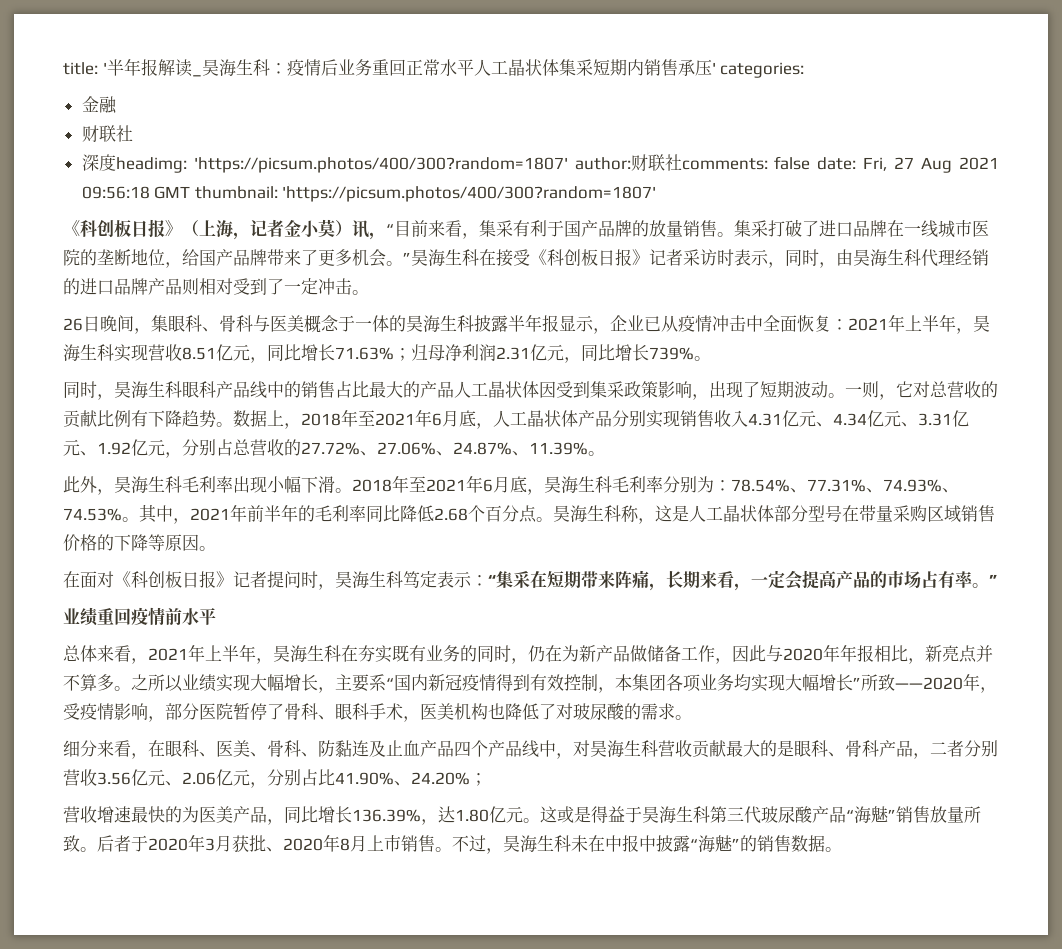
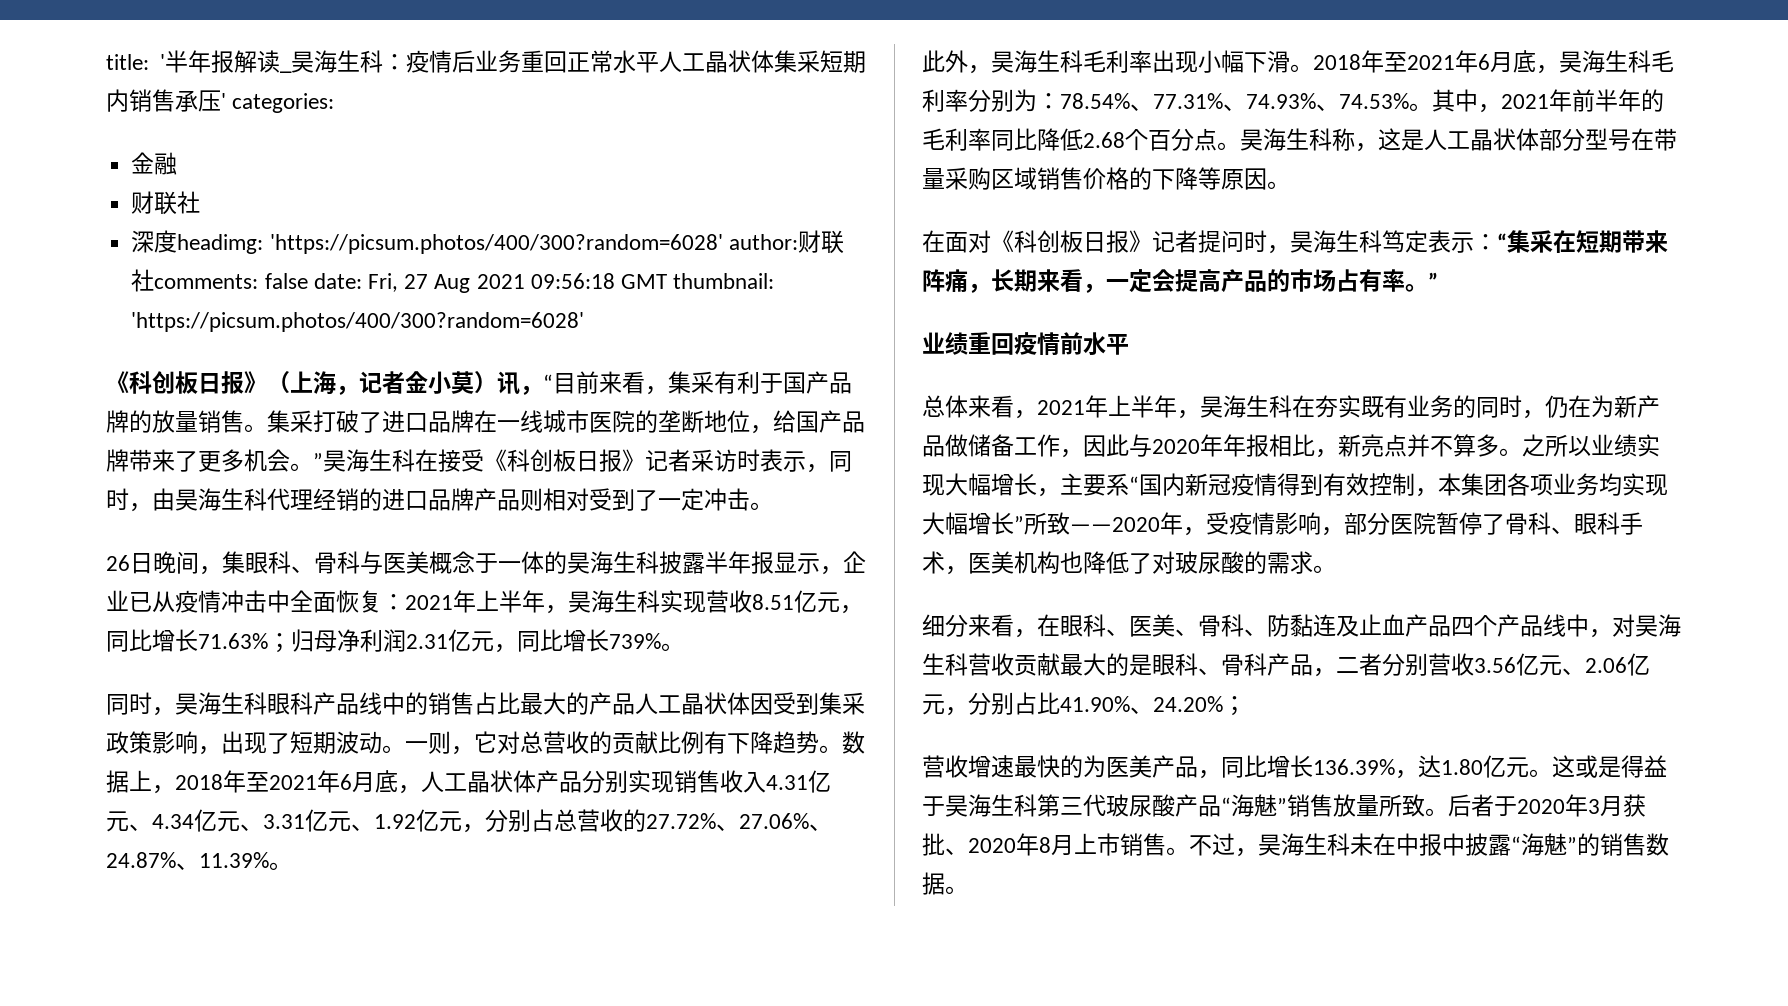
[193,157,568,173] 'https://picsum.photos/400/300?random=1807' -> [269,234,723,254] 'https://picsum.photos/400/300?random=6028'
[282,186,657,202] 'https://picsum.photos/400/300?random=1807' -> [131,312,585,332] 'https://picsum.photos/400/300?random=6028'

